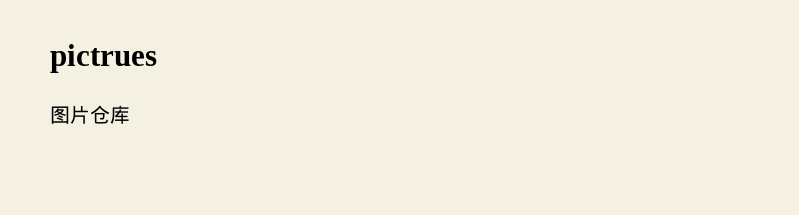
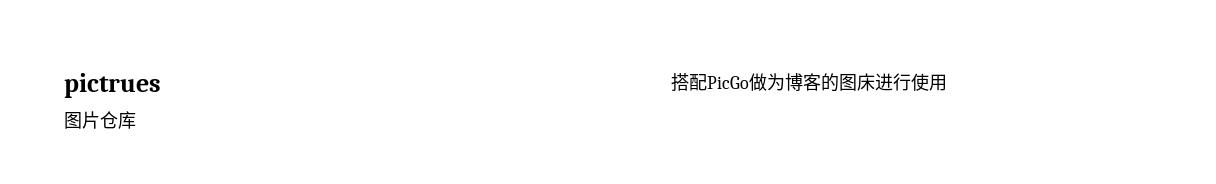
(130, 114) none -> [670,73,947,92] // 搭配PicGo做为博客的图床进行使用

